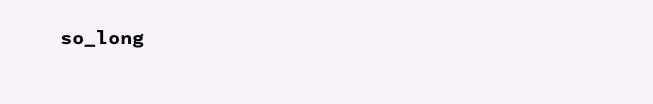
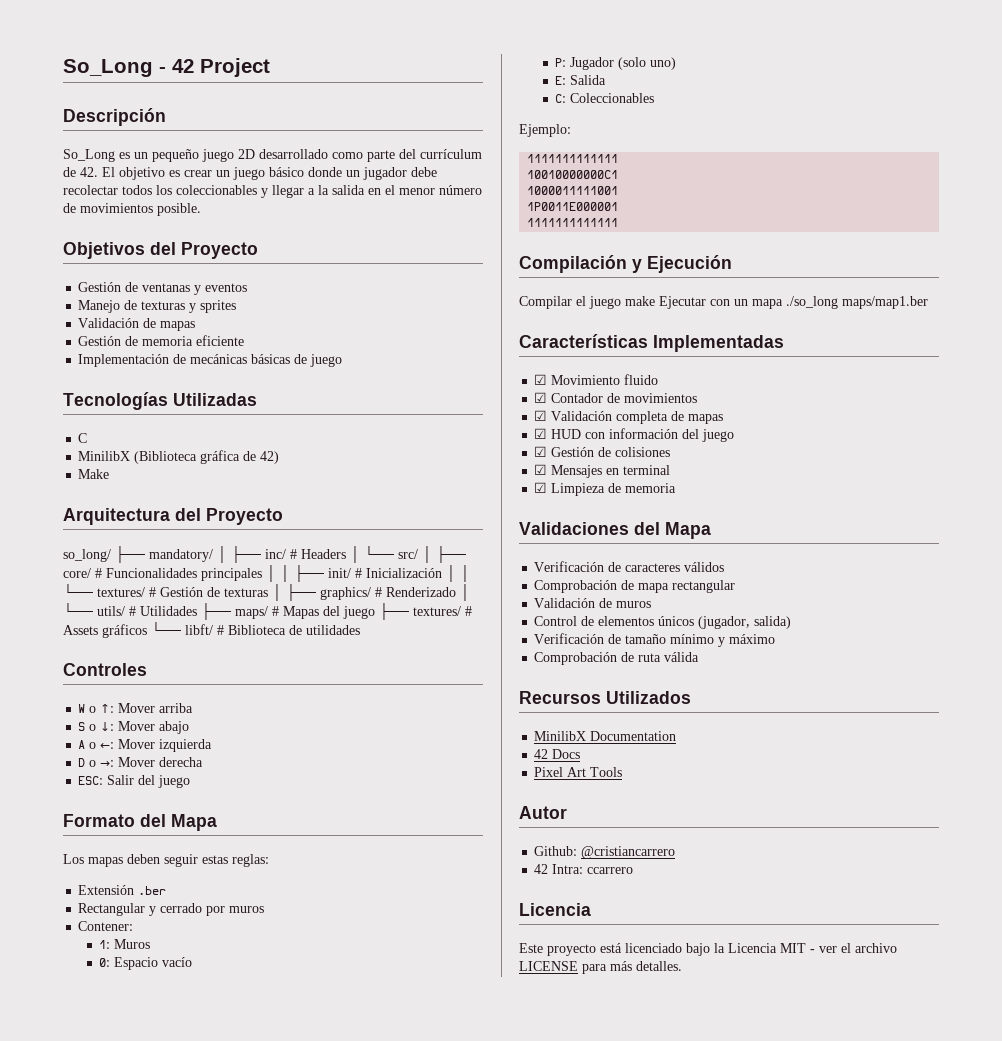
[60,30,144,48] so_long -> [63,58,270,77] [63,108,166,126] [63,149,482,162] [63,167,437,180] [63,185,482,198] [63,203,201,216] [63,242,258,259] [78,282,248,295] [78,300,237,313] [78,318,196,331] [78,335,245,346] [78,354,343,367] [63,392,257,410] [78,433,88,443] [78,450,280,464] [78,469,110,479] [63,508,283,525] [63,546,466,563] [63,565,470,582] [63,584,470,601] [63,603,472,620] [63,622,360,638] [63,663,147,676] [78,703,194,713] [78,721,190,734] [78,739,213,752] [78,757,204,767] [78,775,191,788] [63,814,217,831] [63,854,269,867] [78,885,167,895] [78,903,265,916] [78,921,134,931] [99,939,151,949] [99,957,193,970] [555,57,677,70] [555,75,607,85] [555,93,655,103] [519,124,571,137] [527,154,619,163] [527,170,619,179] [527,186,619,195] [527,202,619,211] [527,218,619,227] [519,255,732,273] [519,296,928,309] [519,334,784,352] [534,374,659,385] [534,392,698,403] [534,410,724,424] [534,428,735,442] [534,446,671,457] [534,464,671,478] [534,482,677,496] [519,522,711,539] [534,561,725,572] [534,580,736,593] [534,598,652,608] [534,616,792,629] [534,633,776,647] [534,652,700,665] [519,691,691,704] [534,731,677,741] [534,749,581,759] [534,767,623,777] [519,806,567,819] [534,846,676,859] [534,864,634,874] [519,903,591,916] [519,943,897,956] [519,961,682,974] So_Long - 42 Project // Descripción // So_Long es un pequeño juego 2D desarrollado como parte del currículum de 42. El objetivo es crear un juego básico donde un jugador debe recolectar todos los coleccionables y llegar a la salida en el menor número de movimientos posible. // Objetivos del Proyecto // Gestión de ventanas y eventos // Manejo de texturas y sprites // Validación de mapas // Gestión de memoria eficiente // Implementación de mecánicas básicas de juego // Tecnologías Utilizadas // C // MinilibX (Biblioteca gráfica de 42) // Make // Arquitectura del Proyecto // so_long/ ├── mandatory/ │ ├── inc/ # Headers │ └── src/ │ ├── core/ # Funcionalidades principales │ │ ├── init/ # Inicialización │ │ └── textures/ # Gestión de texturas │ ├── graphics/ # Renderizado │ └── utils/ # Utilidades ├── maps/ # Mapas del juego ├── textures/ # Assets gráficos └── libft/ # Biblioteca de utilidades // Controles // W o ↑: Mover arriba // S o ↓: Mover abajo // A o ←: Mover izquierda // D o →: Mover derecha // ESC: Salir del juego // Formato del Mapa // Los mapas deben seguir estas reglas: // Extensión .ber // Rectangular y cerrado por muros // Contener: // 1: Muros // 0: Espacio vacío // P: Jugador (solo uno) // E: Salida // C: Coleccionables // Ejemplo: // 1111111111111 // 10010000000C1 // 1000011111001 // 1P0011E000001 // 1111111111111 // Compilación y Ejecución // Compilar el juego make Ejecutar con un mapa ./so_long maps/map1.ber // Características Implementadas // ☑ Movimiento fluido // ☑ Contador de movimientos // ☑ Validación completa de mapas // ☑ HUD con información del juego // ☑ Gestión de colisiones // ☑ Mensajes en terminal // ☑ Limpieza de memoria // Validaciones del Mapa // Verificación de caracteres válidos // Comprobación de mapa rectangular // Validación de muros // Control de elementos únicos (jugador, salida) // Verificación de tamaño mínimo y máximo // Comprobación de ruta válida // Recursos Utilizados // MinilibX Documentation // 42 Docs // Pixel Art Tools // Autor // Github: @cristiancarrero // 42 Intra: ccarrero // Licencia // Este proyecto está licenciado bajo la Licencia MIT - ver el archivo LICENSE para más detalles.

